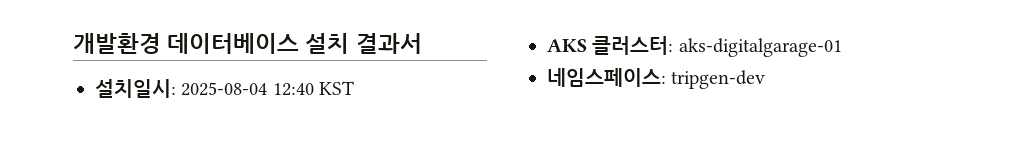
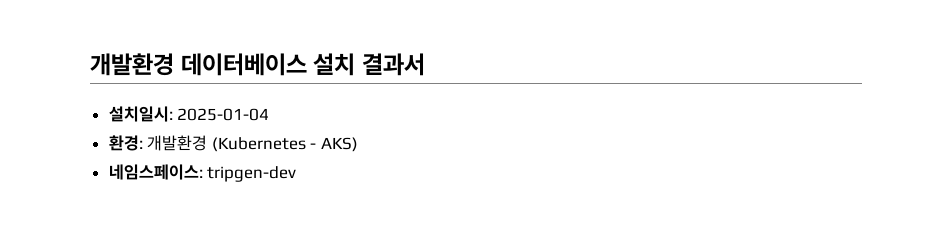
[181,81,355,96] [547,36,842,57] 2025-08-04 12:40 KST // AKS 클러스터: aks-digitalgarage-01 -> [177,108,270,121] [108,135,359,152] 2025-01-04 // 환경: 개발환경 (Kubernetes - AKS)

